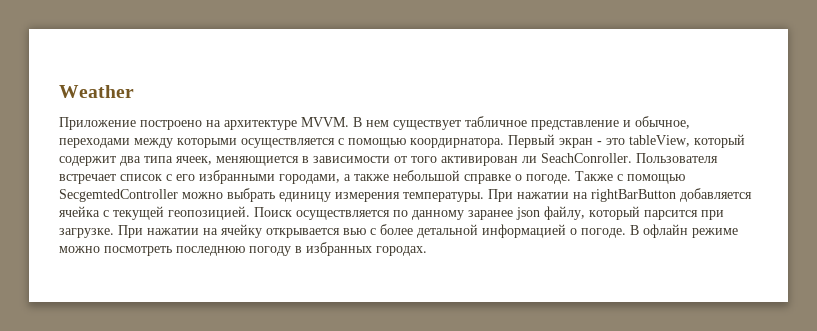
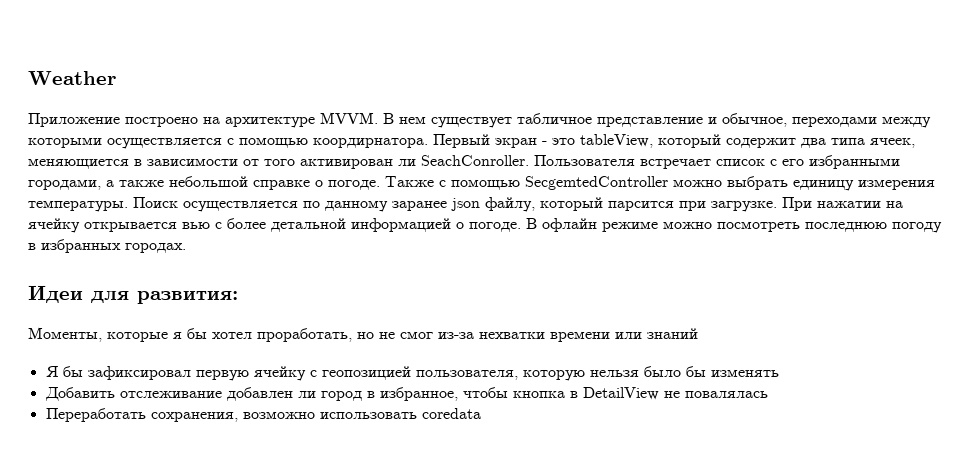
[488,188,752,202] [59,206,250,220] При нажатии на rightBarButton добавляется ячейка с текущей геопозицией. -> (128, 206) none
(427, 251) none -> [28,285,238,304] [28,327,698,342] [45,366,779,381] [44,387,768,401] [45,408,481,422] // Идеи для развития: // Моменты, которые я бы хотел проработать, но не смог из-за нехватки времени или знаний // Я бы зафиксировал первую ячейку с геопозицией пользователя, которую нельзя было бы изменять // Добавить отслеживание добавлен ли город в избранное, чтобы кнопка в DetailView не повалялась // Переработать сохранения, возможно использовать coredata

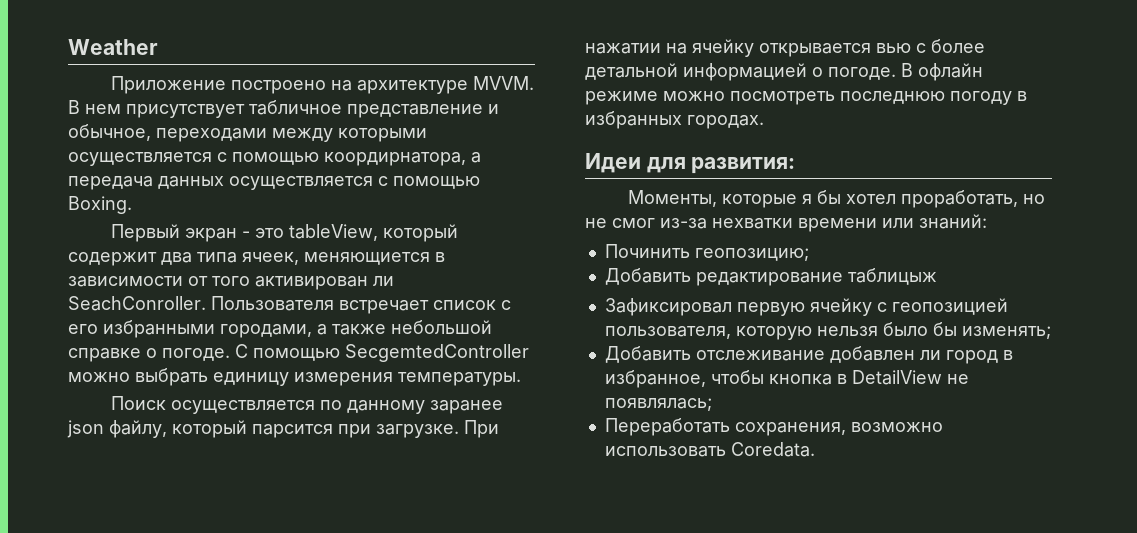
[431,117,512,128] существует -> [126,104,245,118] присутствует
[313,138,428,148] коордирнатора. -> [324,152,481,166] [68,176,480,190] [68,196,132,214] коордирнатора, а передача данных осуществляется с помощью Boxing. //
[385,176,446,187] Также с -> [235,344,248,358] C
(128, 206) none -> (521, 379) //
[647,328,698,339] [45,366,191,380] знаний // Я бы зафиксировал -> [919,214,987,229] [604,244,809,261] [604,268,937,286] [604,298,732,316] знаний: // Починить геопозицию; // Добавить редактирование таблицыж // Зафиксировал
[710,369,779,377] изменять -> [961,326,1051,339] изменять;
[684,391,768,398] повалялась -> [604,398,712,411] появлялась;
[421,408,481,419] coredata -> [730,442,815,457] Coredata.

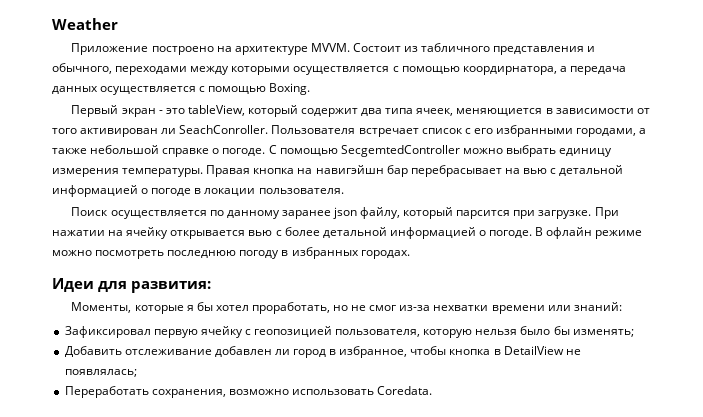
[68,100,499,118] [68,124,151,141] В нем присутствует табличное представление и обычное, -> [352,43,596,55] [52,63,112,74] Состоит из табличного представления и обычного,
(521, 379) none -> [206,165,624,177] [52,185,344,197] Правая кнопка на навигэйшн бар перебрасывает на вью с детальной информацией о погоде в локации пользователя.
[604,244,809,261] [604,268,937,286] // Починить геопозицию; // Добавить редактирование таблицыж -> (622, 306) none

